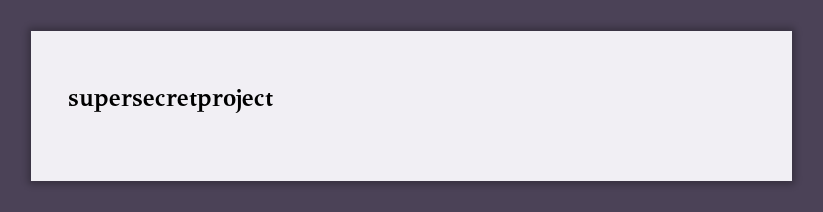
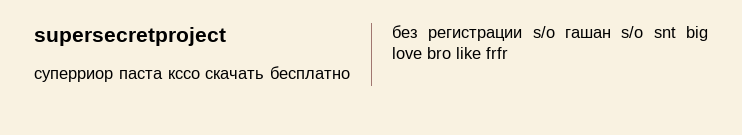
(273, 101) none -> [34,66,350,82] [392,25,708,41] [392,47,508,59] // суперриор паста кссо скачать бесплатно без регистрации s/o гашан s/o snt big love bro like frfr

